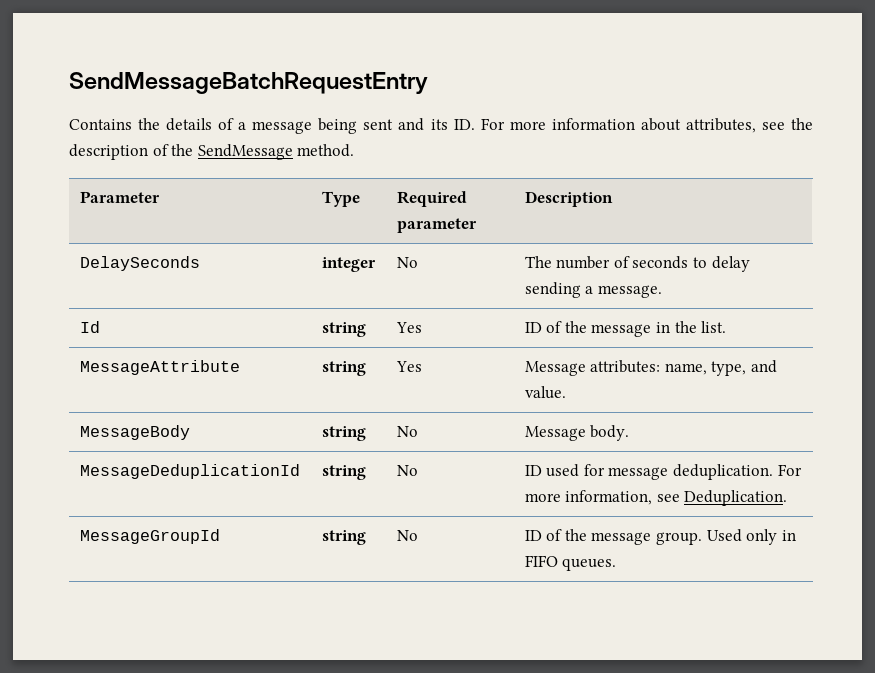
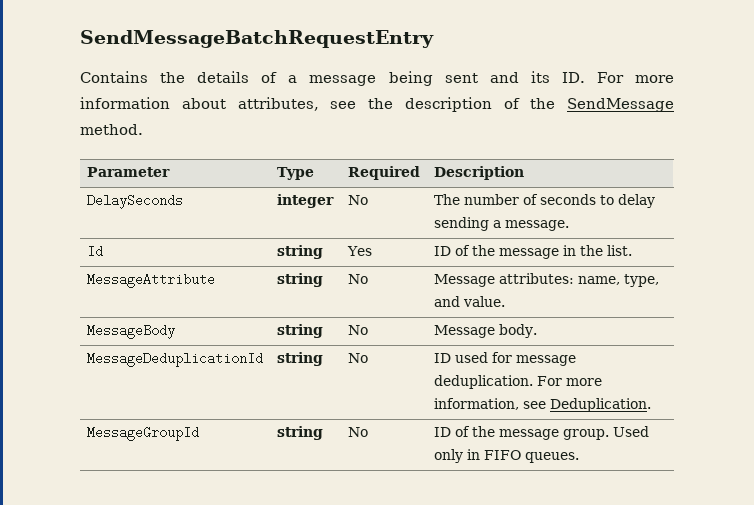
[396,218,477,233] parameter -> (420, 173) none
[395,361,422,372] Yes -> [347,274,368,284] No

